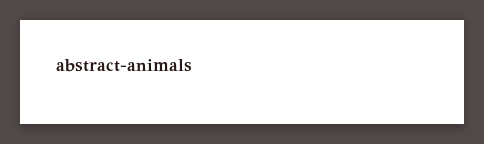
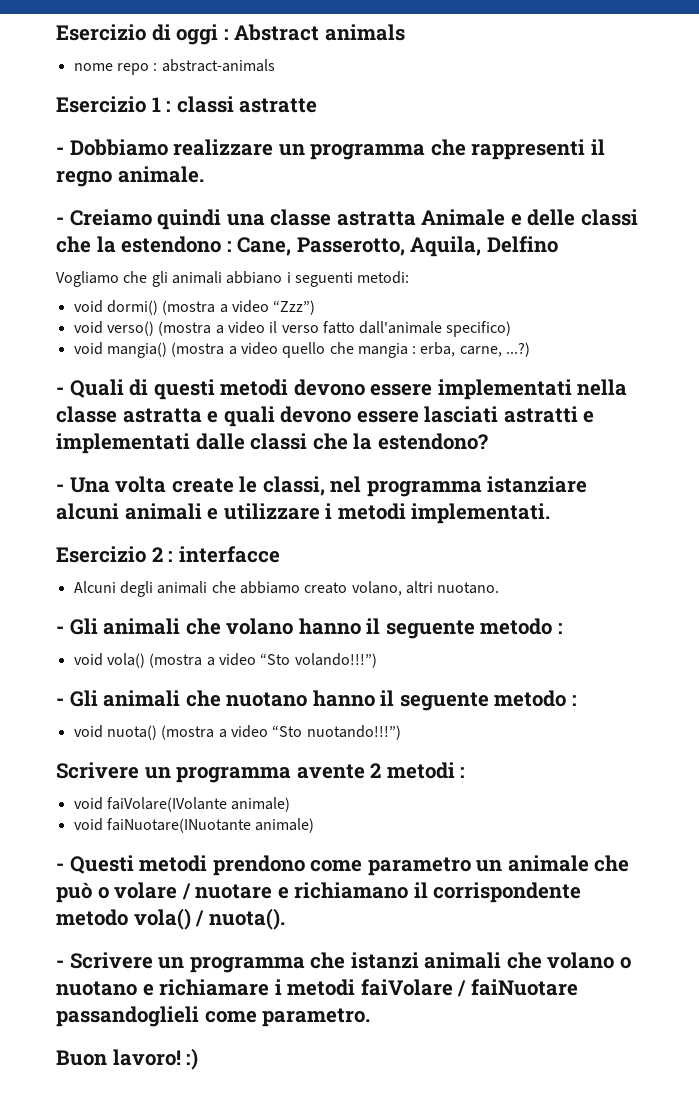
[56,59,192,72] abstract-animals -> [56,24,405,45] [73,59,275,75] [56,96,318,113] [56,139,605,160] [56,166,204,187] [56,209,638,230] [56,236,558,257] [56,271,410,287] [73,300,316,315] [73,321,512,337] [73,342,531,358] [56,379,628,400] [56,406,595,427] [56,433,488,454] [56,476,588,497] [56,503,551,524] [56,546,280,563] [73,581,500,597] [56,618,563,639] [73,653,377,668] [56,690,577,711] [73,725,401,740] [56,762,466,783] [73,797,291,812] [73,818,315,833] [56,855,630,876] [56,882,582,903] [56,908,285,930] [56,952,631,973] [56,979,578,997] [56,1006,371,1027] [56,1048,199,1070] Esercizio di oggi : Abstract animals // nome repo : abstract-animals // Esercizio 1 : classi astratte // - Dobbiamo realizzare un programma che rappresenti il regno animale. // - Creiamo quindi una classe astratta Animale e delle classi che la estendono : Cane, Passerotto, Aquila, Delfino // Vogliamo che gli animali abbiano i seguenti metodi: // void dormi() (mostra a video “Zzz”) // void verso() (mostra a video il verso fatto dall'animale specifico) // void mangia() (mostra a video quello che mangia : erba, carne, ...?) // - Quali di questi metodi devono essere implementati nella classe astratta e quali devono essere lasciati astratti e implementati dalle classi che la estendono? // - Una volta create le classi, nel programma istanziare alcuni animali e utilizzare i metodi implementati. // Esercizio 2 : interfacce // Alcuni degli animali che abbiamo creato volano, altri nuotano. // - Gli animali che volano hanno il seguente metodo : // void vola() (mostra a video “Sto volando!!!”) // - Gli animali che nuotano hanno il seguente metodo : // void nuota() (mostra a video “Sto nuotando!!!”) // Scrivere un programma avente 2 metodi : // void faiVolare(IVolante animale) // void faiNuotare(INuotante animale) // - Questi metodi prendono come parametro un animale che può o volare / nuotare e richiamano il corrispondente metodo vola() / nuota(). // - Scrivere un programma che istanzi animali che volano o nuotano e richiamare i metodi faiVolare / faiNuotare passandoglieli come parametro. // Buon lavoro! :)

